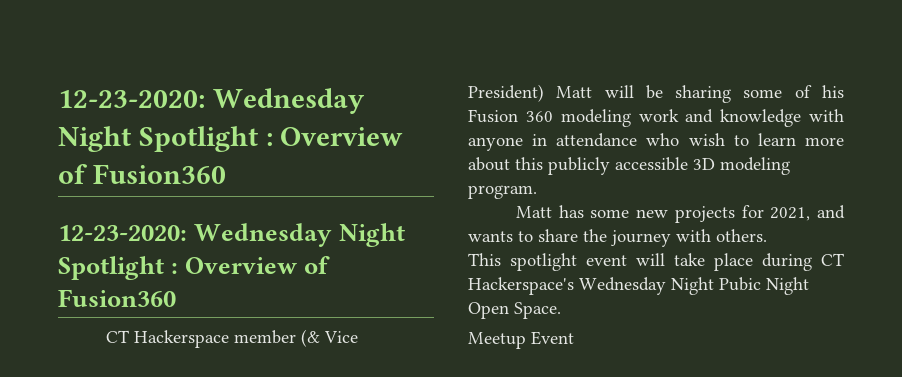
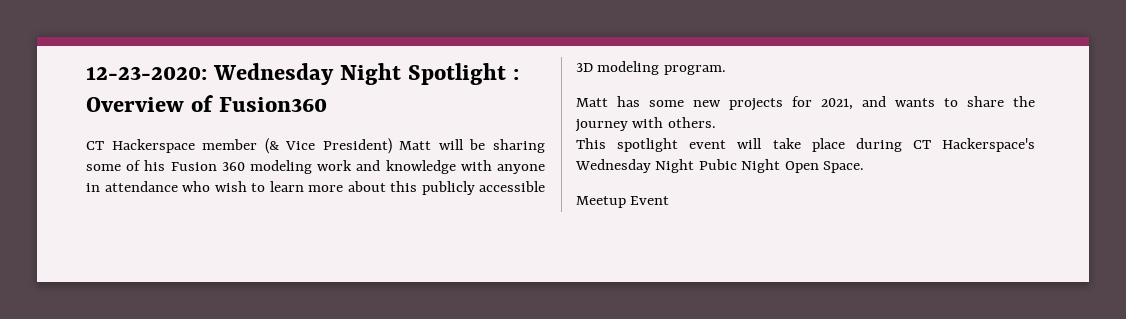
[58,88,365,114] [58,126,404,152] [58,164,226,184] [58,223,406,247] [58,256,331,280] [58,289,176,307] 12-23-2020: Wednesday Night Spotlight : Overview of Fusion360 // 12-23-2020: Wednesday Night Spotlight : Overview of Fusion360 -> [86,63,520,85] [86,95,328,112] 12-23-2020: Wednesday Night Spotlight : Overview of Fusion360

